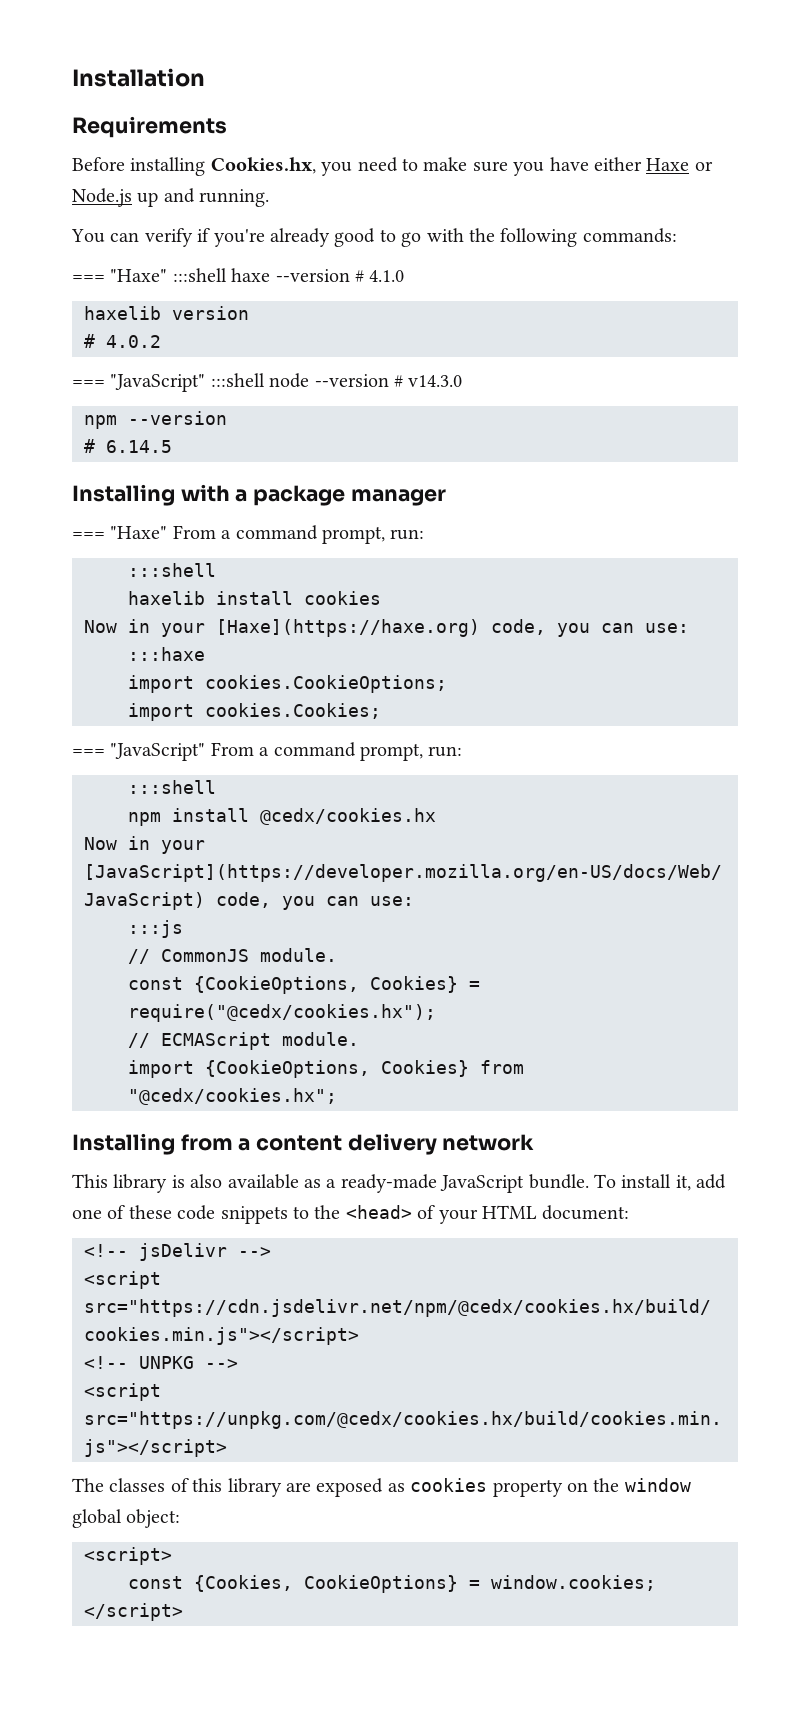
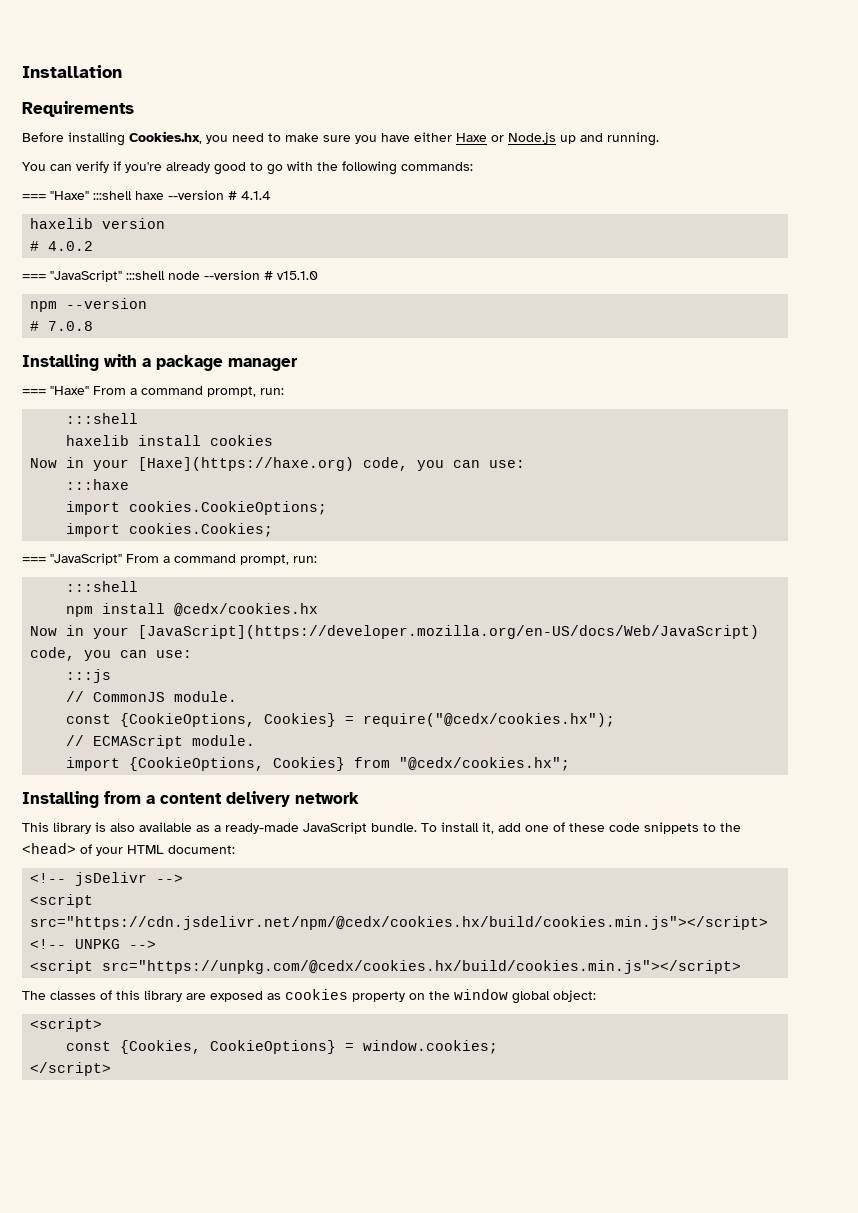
[369,270,405,282] 4.1.0 -> [241,191,271,200] 4.1.4
[408,375,463,387] v14.3.0 -> [277,271,318,280] v15.1.0
[106,440,172,453] 6.14.5 -> [48,321,94,331] 7.0.8

